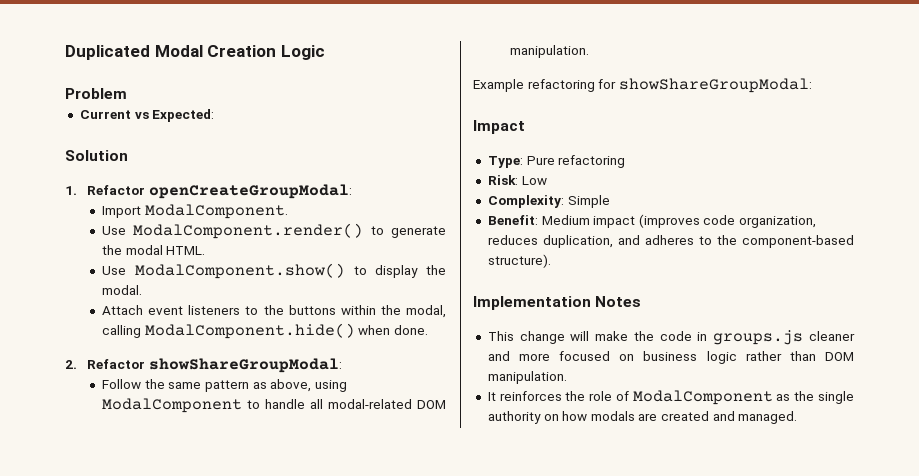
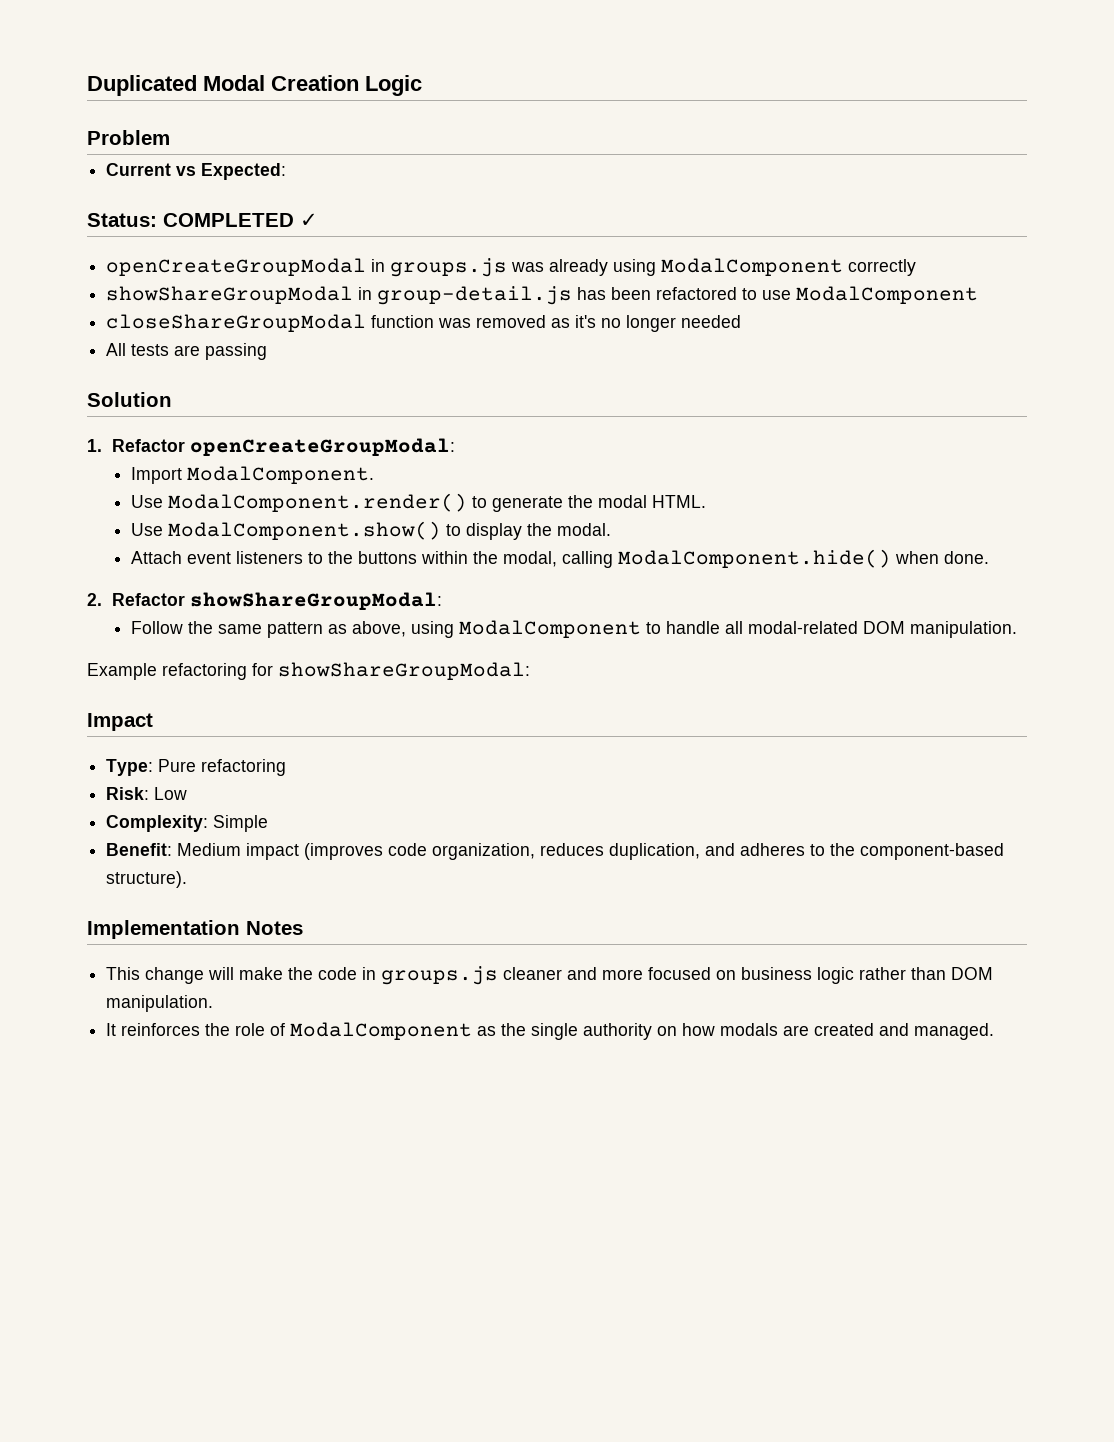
(215, 115) none -> [87,213,318,227] [106,258,917,277] [106,286,979,305] [106,314,742,332] [106,343,268,360] // Status: COMPLETED ✓ // openCreateGroupModal in groups.js was already using ModalComponent correctly // showShareGroupModal in group-detail.js has been refactored to use ModalComponent // closeShareGroupModal function was removed as it's no longer needed // All tests are passing

